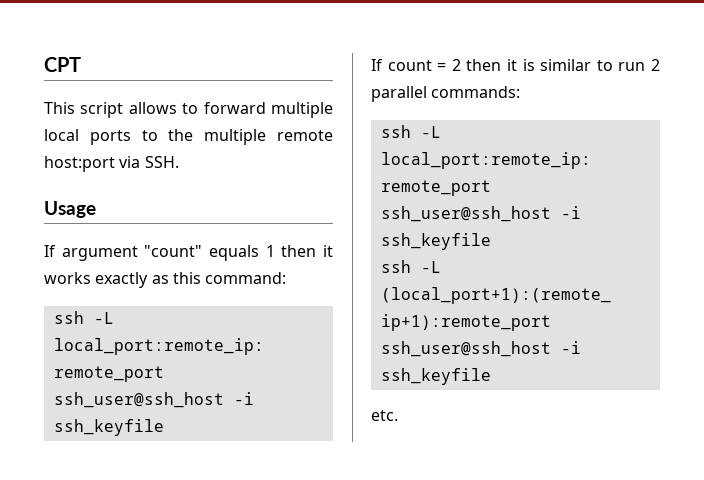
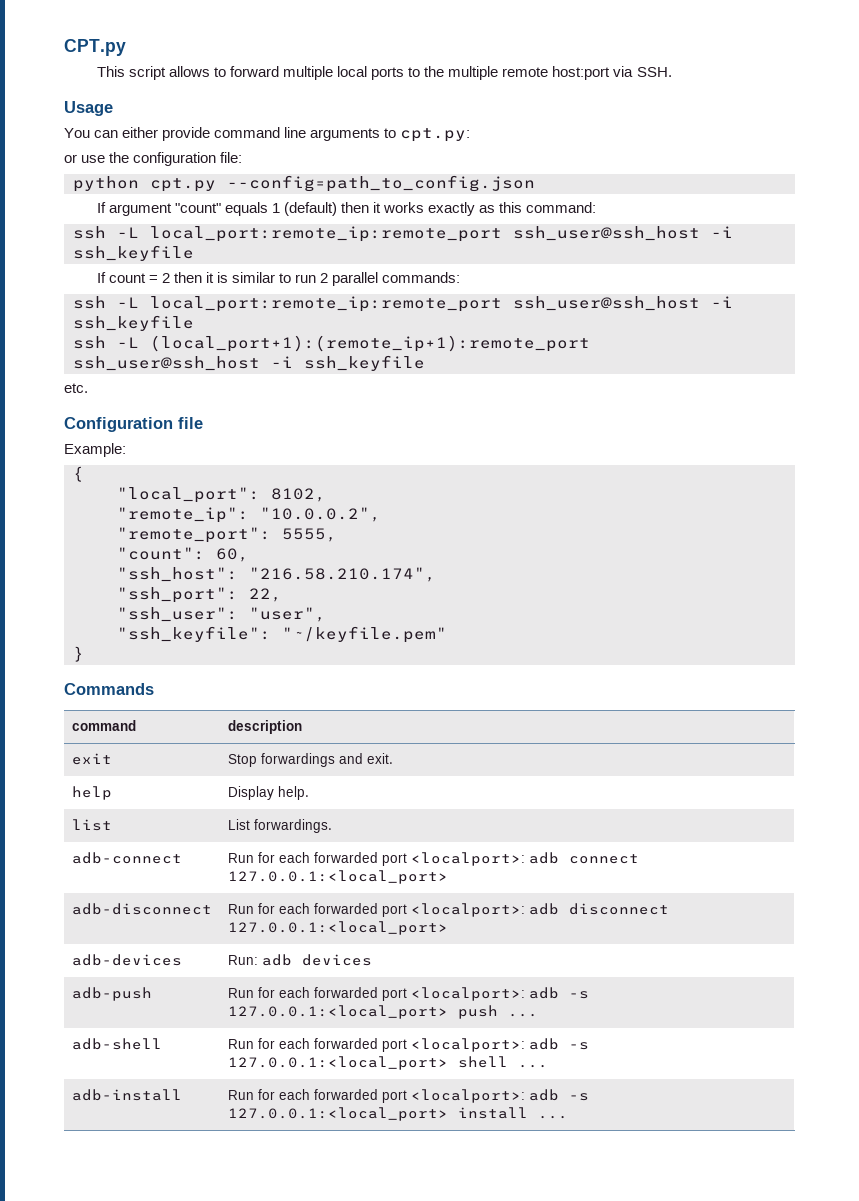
[44,57,81,72] CPT -> [64,39,126,56] CPT.py
(96, 209) none -> [64,127,471,142] [64,152,243,166] [73,175,535,192] // You can either provide command line arguments to cpt.py: // or use the configuration file: // python cpt.py --config=path_to_config.json
(275, 251) none -> [284,202,338,216] (default)
(398, 415) none -> [64,417,203,432] [64,443,126,457] [73,466,84,482] [117,487,326,503] [117,507,381,523] [117,527,337,543] [117,547,249,562] [117,567,436,582] [117,587,282,603] [117,607,326,622] [117,626,447,643] [73,646,84,662] [64,683,154,695] [71,720,136,731] [227,720,302,734] [71,753,112,765] [227,753,393,767] [71,786,112,800] [227,786,309,800] [71,819,112,831] [227,819,332,833] [71,852,182,864] [227,852,639,866] [227,870,448,884] [71,903,212,915] [227,903,669,917] [227,921,448,935] [71,954,182,966] [227,954,372,966] [71,987,152,1001] [227,987,589,1001] [227,1005,538,1019] [71,1038,162,1050] [227,1038,589,1052] [227,1056,548,1070] [71,1089,182,1101] [227,1089,589,1103] [227,1107,568,1121] // Configuration file // Example: // { // "local_port": 8102, // "remote_ip": "10.0.0.2", // "remote_port": 5555, // "count": 60, // "ssh_host": "216.58.210.174", // "ssh_port": 22, // "ssh_user": "user", // "ssh_keyfile": "~/keyfile.pem" // } // Commands // command | description // exit | Stop forwardings and exit. // help | Display help. // list | List forwardings. // adb-connect | Run for each forwarded port <localport>: adb connect 127.0.0.1:<local_port> // adb-disconnect | Run for each forwarded port <localport>: adb disconnect 127.0.0.1:<local_port> // adb-devices | Run: adb devices // adb-push | Run for each forwarded port <localport>: adb -s 127.0.0.1:<local_port> push ... // adb-shell | Run for each forwarded port <localport>: adb -s 127.0.0.1:<local_port> shell ... // adb-install | Run for each forwarded port <localport>: adb -s 127.0.0.1:<local_port> install ...

